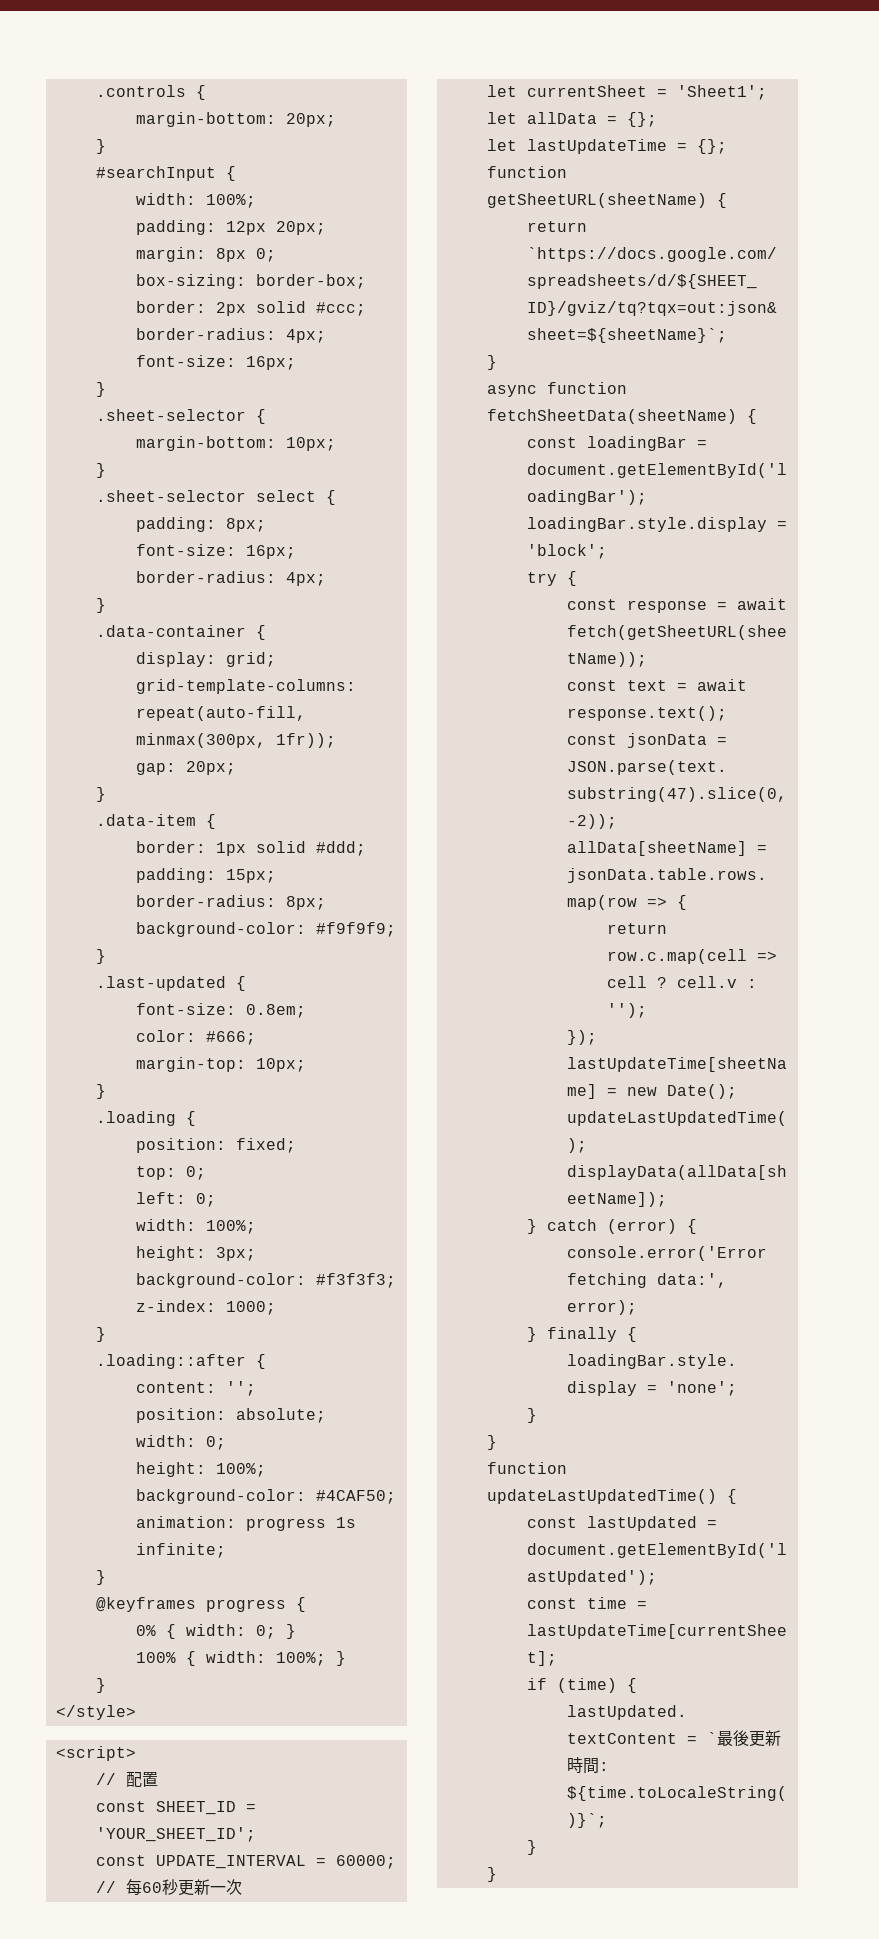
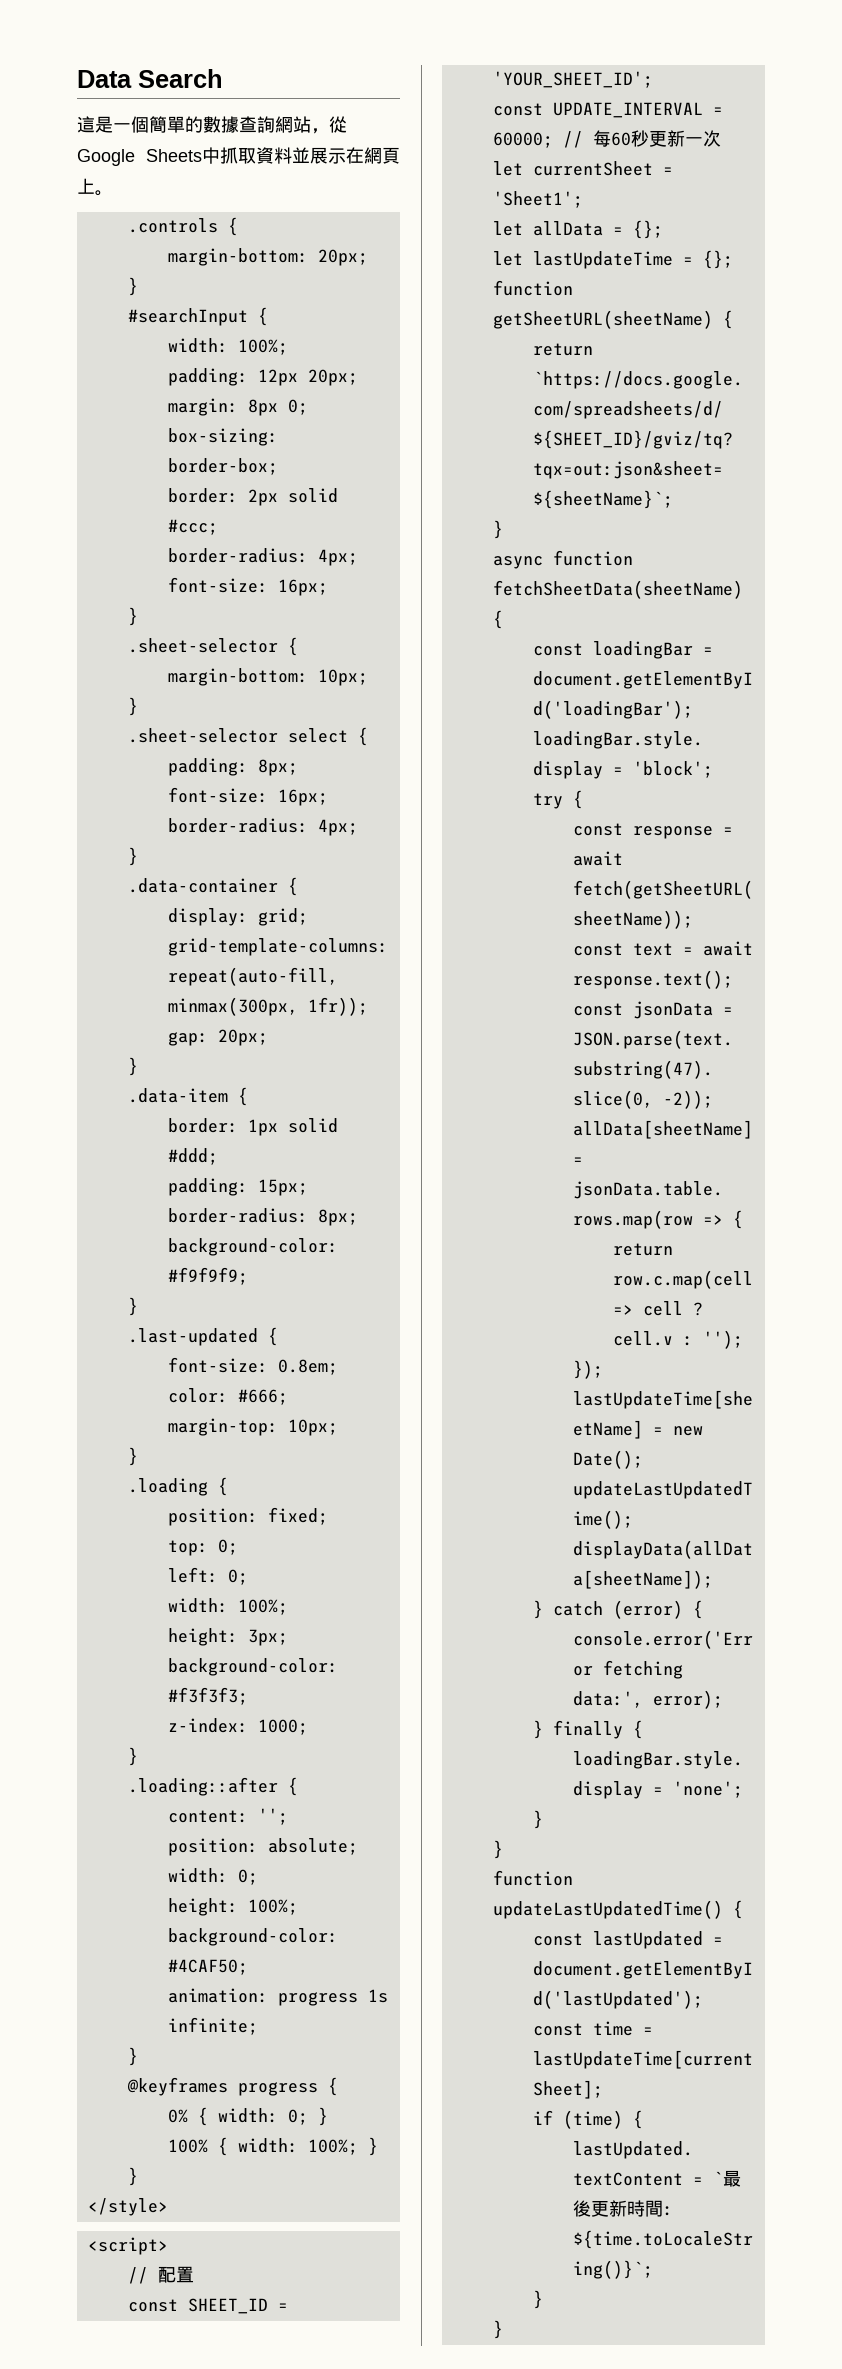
(96, 91) none -> [77,69,223,88] [77,116,347,134] [77,147,400,166] [77,178,113,196] Data Search // 這是一個簡單的數據查詢網站，從Google Sheets中抓取資料並展示在網頁上。 //

